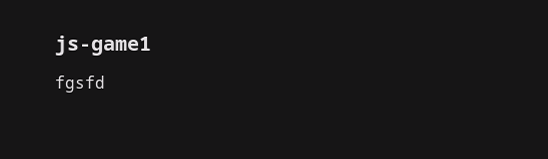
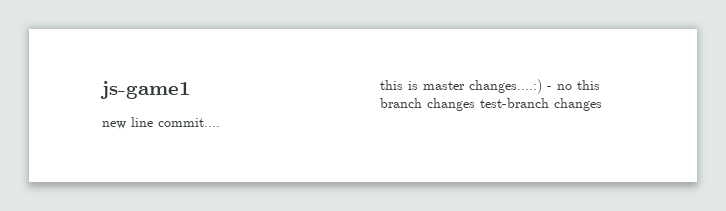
[54,75,106,93] fgsfd -> [102,117,220,129] [380,79,600,94] [380,98,602,111] new line commit.... // this is master changes....:) - no this branch changes test-branch changes

